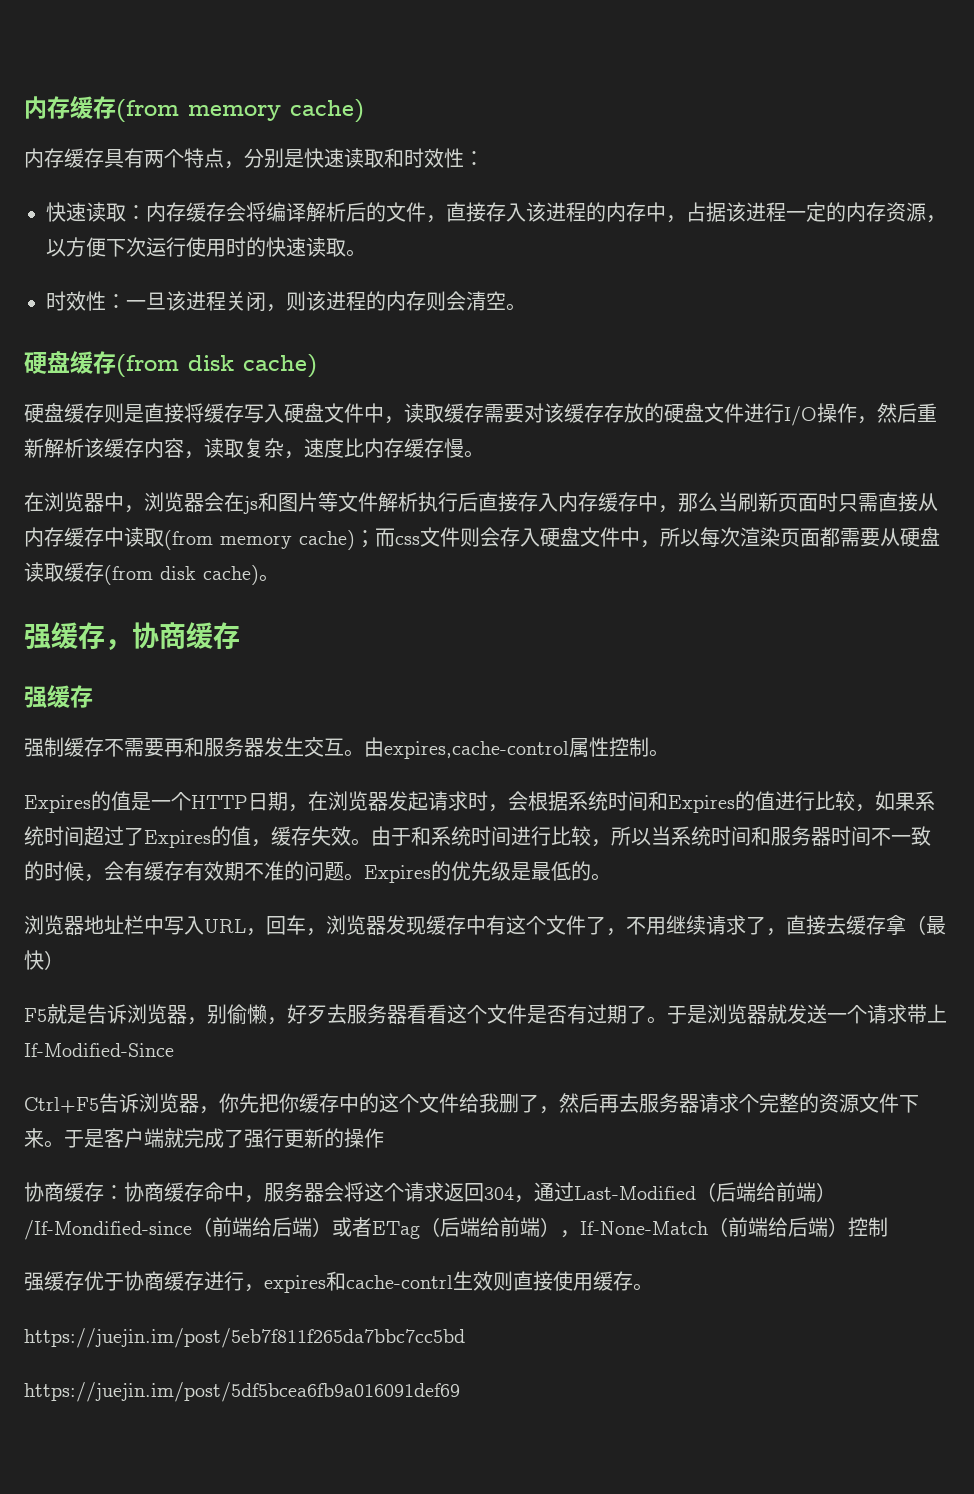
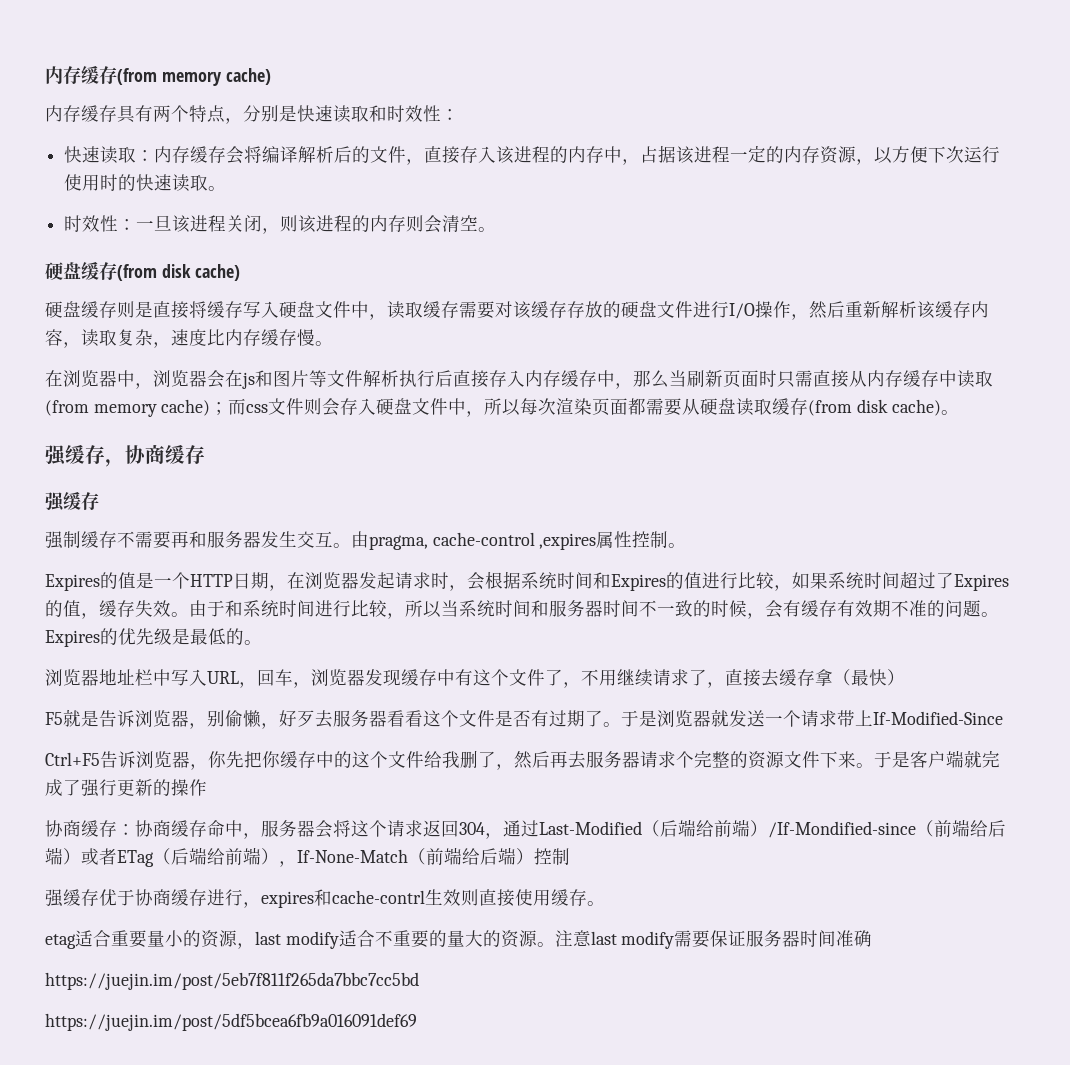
[384,741,569,759] expires,cache-control -> [369,532,597,550] pragma, cache-control ,expires
(653, 1287) none -> [45,930,873,949] // etag适合重要量小的资源，last modify适合不重要的量大的资源。注意last modify需要保证服务器时间准确

